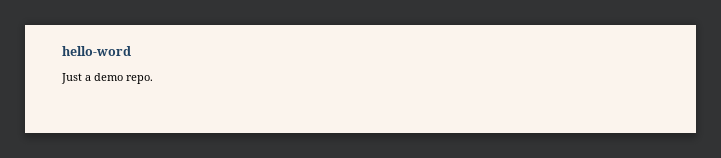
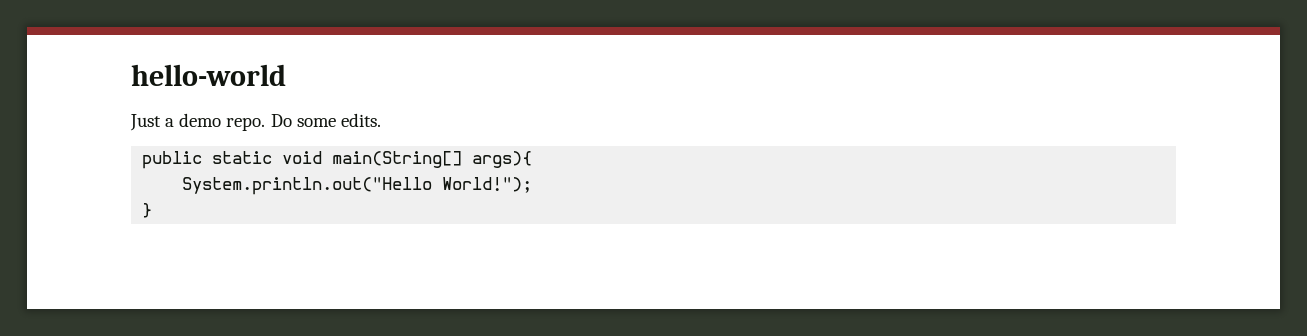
[62,46,131,56] hello-word -> [131,64,286,86] hello-world
(153, 79) none -> [270,113,381,127] [142,151,533,169] [182,177,533,195] [142,203,153,218] Do some edits. // public static void main(String[] args){ // System.println.out("Hello World!"); // }

